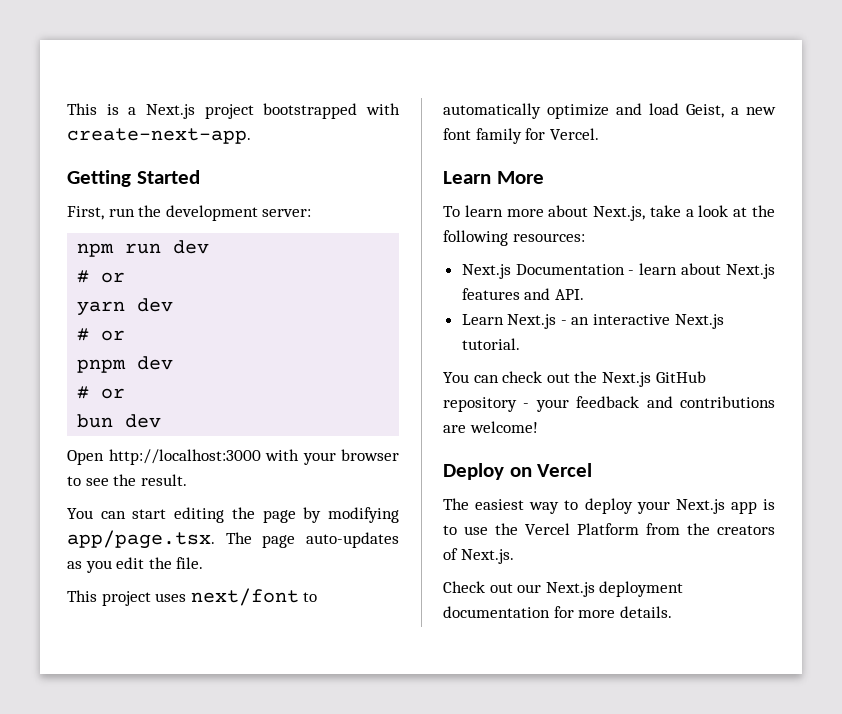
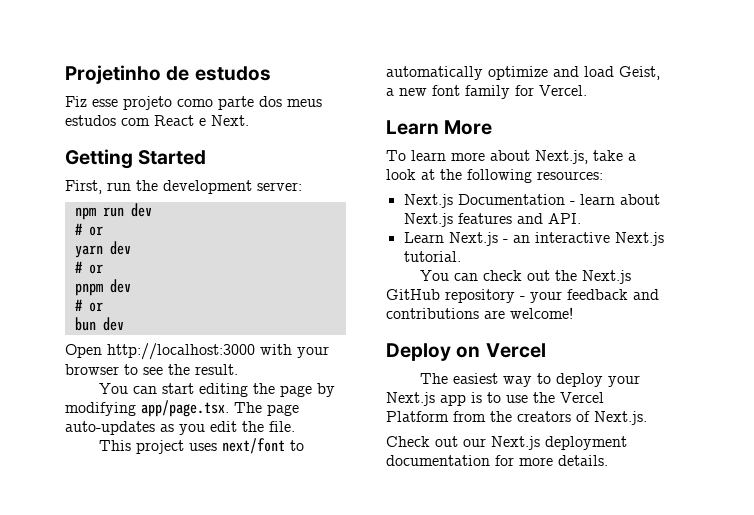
[67,103,400,119] [67,128,251,144] This is a Next.js project bootstrapped with create-next-app. -> [65,65,271,84] [65,96,322,110] [65,115,249,126] Projetinho de estudos // Fiz esse projeto como parte dos meus estudos com React e Next.

